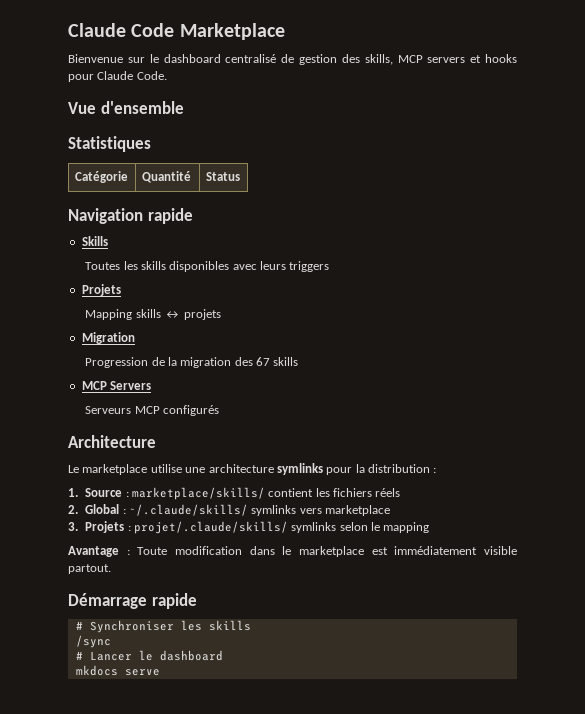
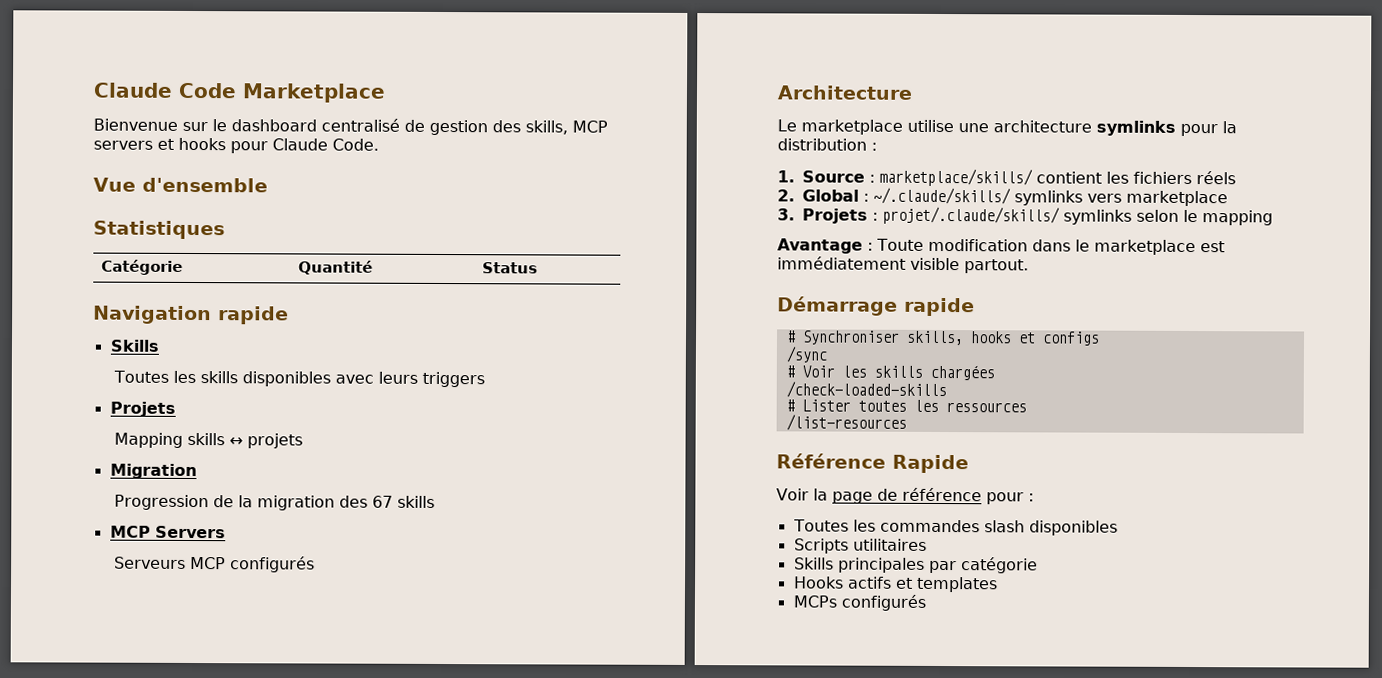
[180,620,251,631] [75,635,111,648] [75,650,223,661] [75,665,160,676] les skills // /sync // # Lancer le dashboard // mkdocs serve -> [905,330,1100,346] [785,346,827,363] [785,364,995,381] [785,381,947,399] [785,399,1027,413] [785,414,907,431] [776,453,969,474] [776,487,1034,505] [792,519,1118,536] [793,538,927,554] [793,557,1038,574] [792,576,998,593] [792,594,926,611] skills, hooks et configs // /sync // # Voir les skills chargées // /check-loaded-skills // # Lister toutes les ressources // /list-resources // Référence Rapide // Voir la page de référence pour : // Toutes les commandes slash disponibles // Scripts utilitaires // Skills principales par catégorie // Hooks actifs et templates // MCPs configurés

